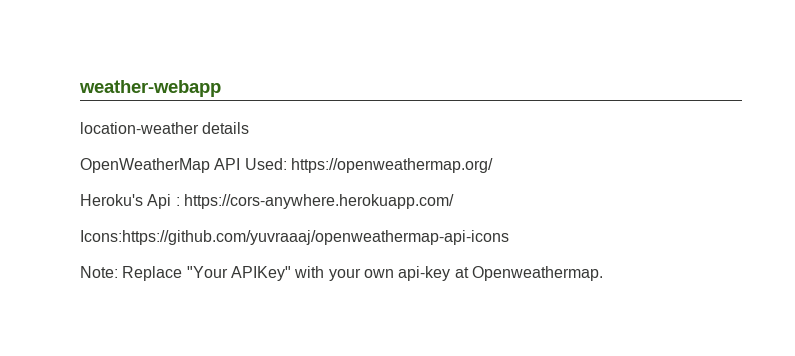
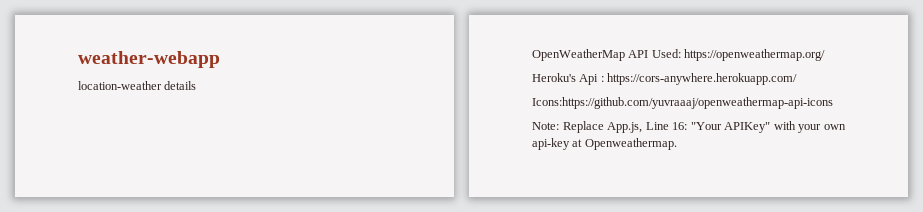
(183, 273) none -> [607,122,688,133] App.js, Line 16:

